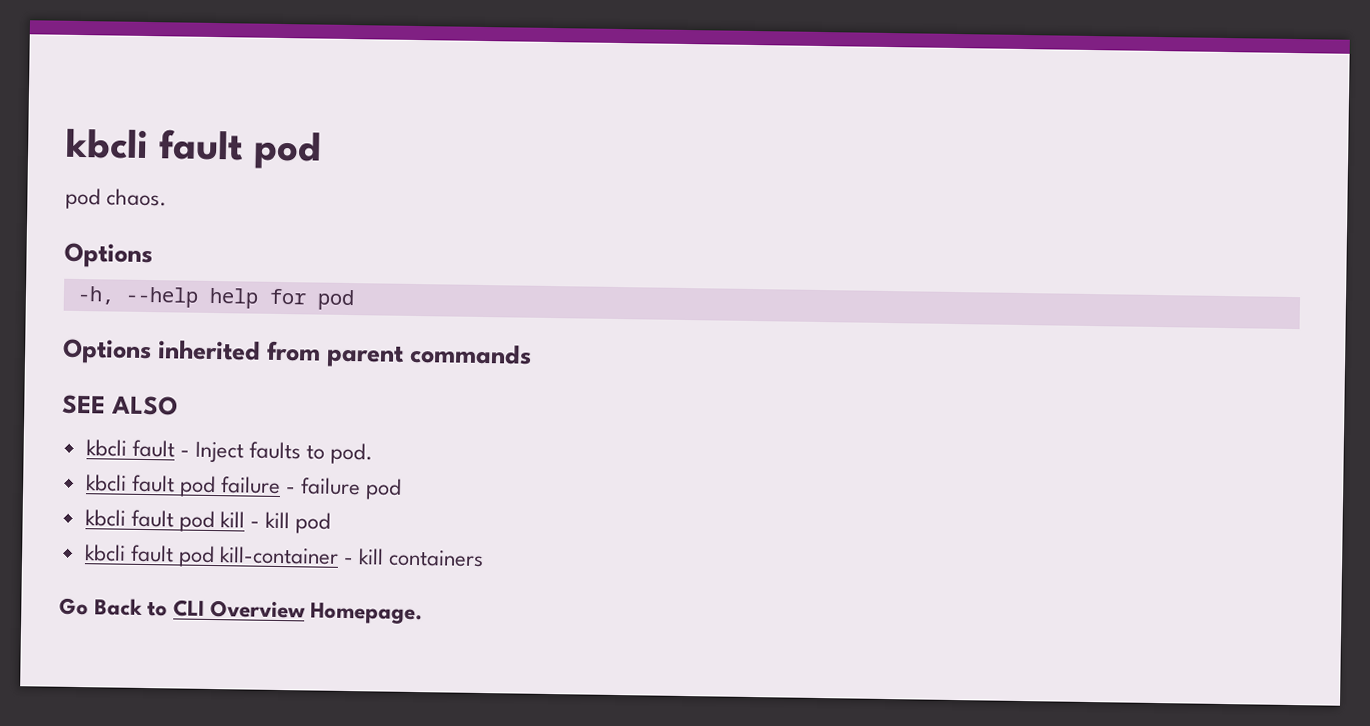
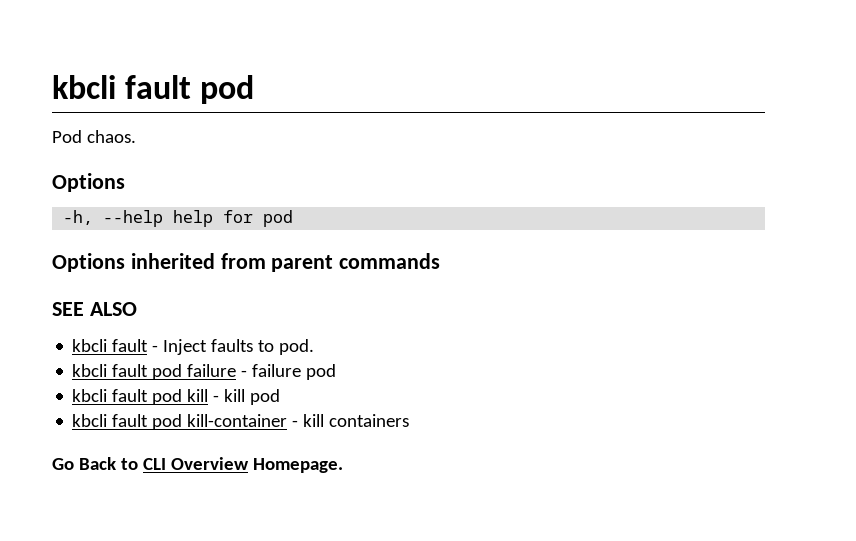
[65,187,101,210] pod -> [52,130,82,143] Pod

